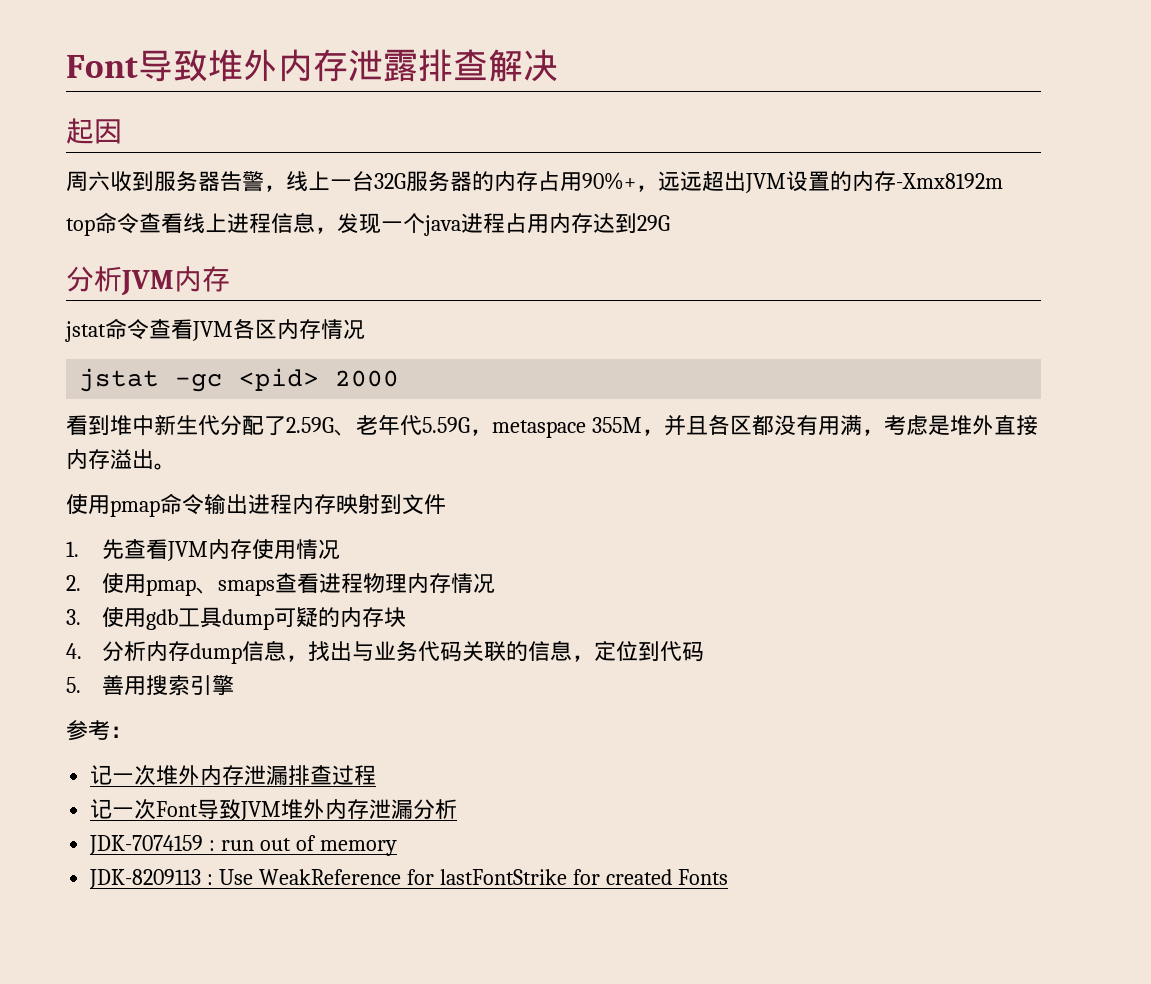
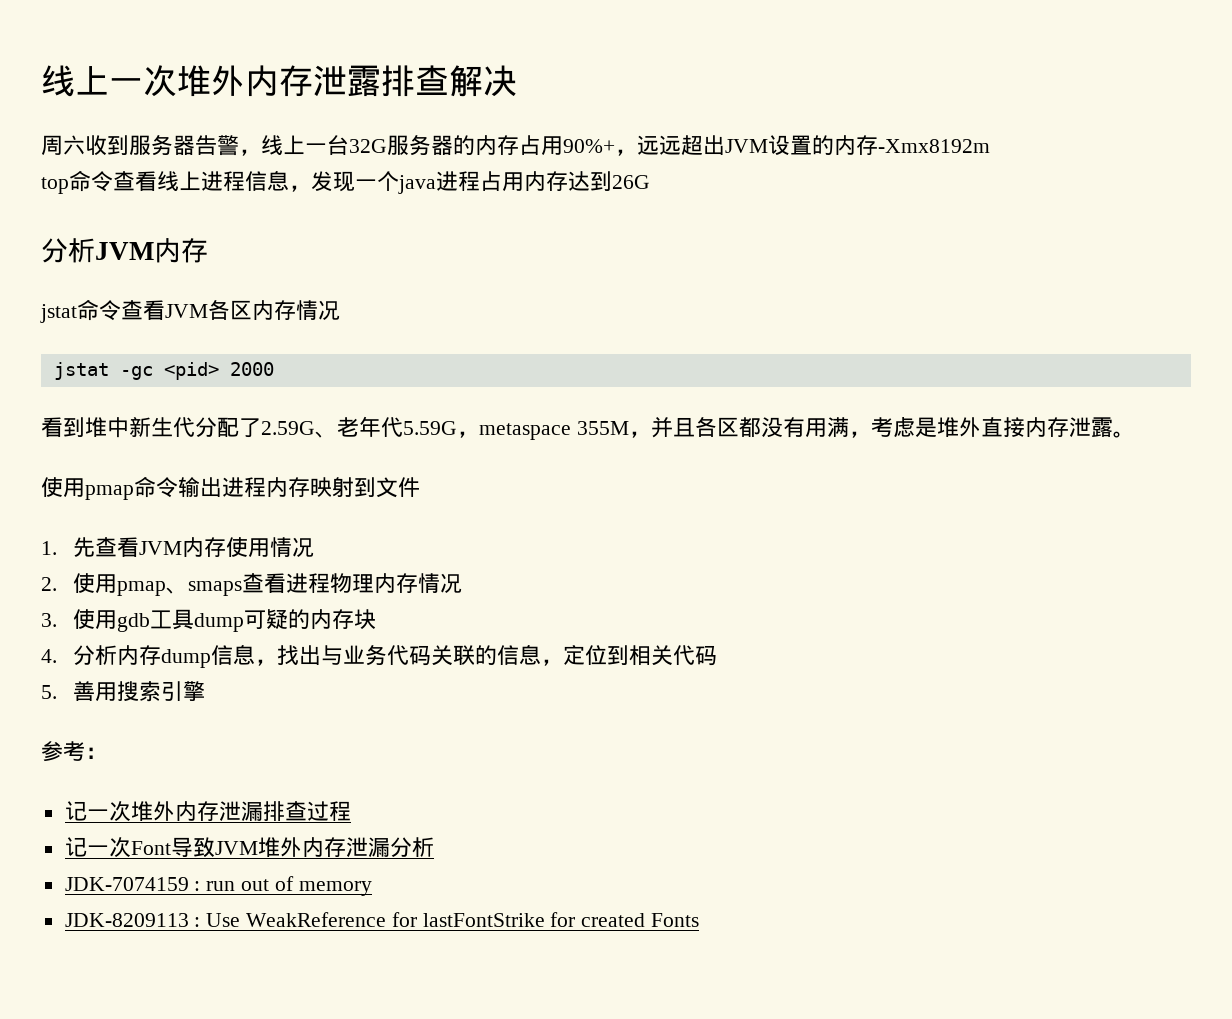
[66,49,208,82] Font导致 -> [41,65,177,97] 线上一次
[66,118,122,144] // 起因 -> (517, 81) none
[637,215,670,231] 29G -> [612,175,650,189] 26G
[110,449,154,470] 溢出 -> [1068,417,1113,437] 泄露
(661, 651) none -> [629,645,674,666] 相关

